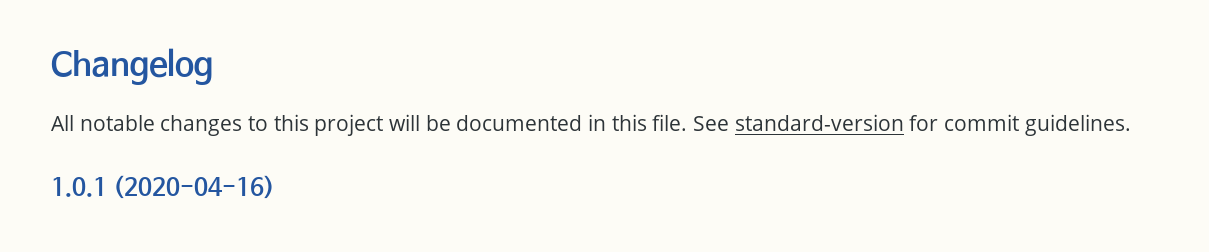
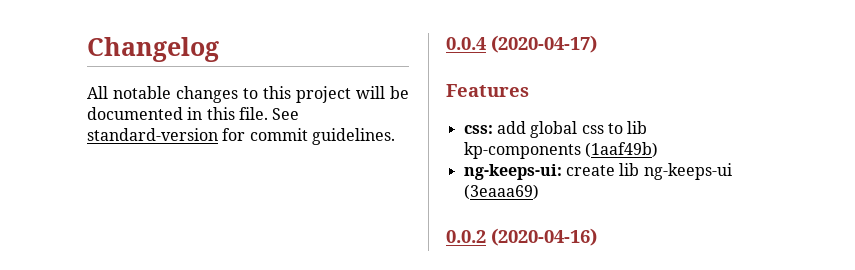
[51,177,107,197] 1.0.1 -> [446,35,597,53] [446,84,529,97] [463,121,648,138] [463,142,658,159] [463,163,732,180] [463,184,539,200] [446,230,486,243] 0.0.4 (2020-04-17) // Features // css: add global css to lib kp-components (1aaf49b) // ng-keeps-ui: create lib ng-keeps-ui (3eaaa69) // 0.0.2

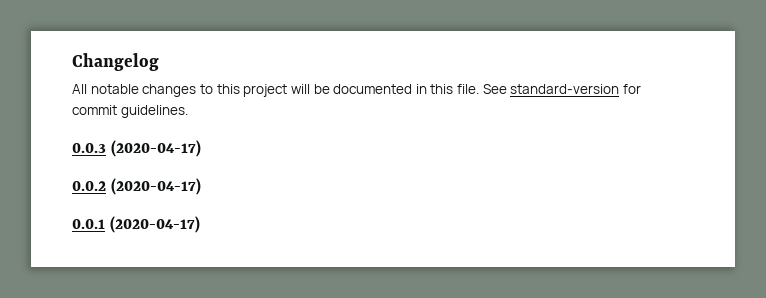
[446,35,597,53] [446,84,529,97] [463,121,648,138] [463,142,658,159] [463,163,732,180] [463,184,539,200] [446,228,597,246] 0.0.4 (2020-04-17) // Features // css: add global css to lib kp-components (1aaf49b) // ng-keeps-ui: create lib ng-keeps-ui (3eaaa69) // 0.0.2 (2020-04-16) -> [72,140,201,157] [72,178,201,195] [72,216,200,233] 0.0.3 (2020-04-17) // 0.0.2 (2020-04-17) // 0.0.1 (2020-04-17)

